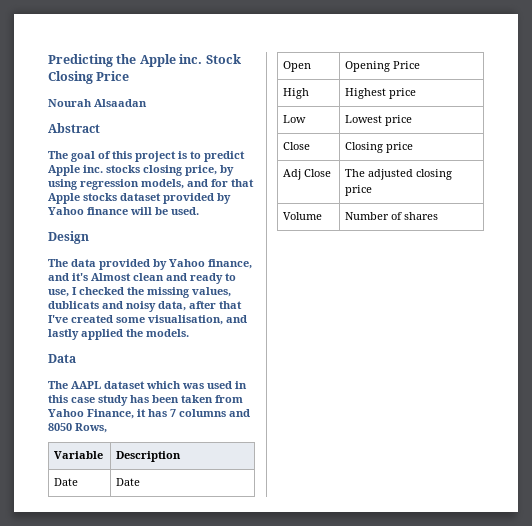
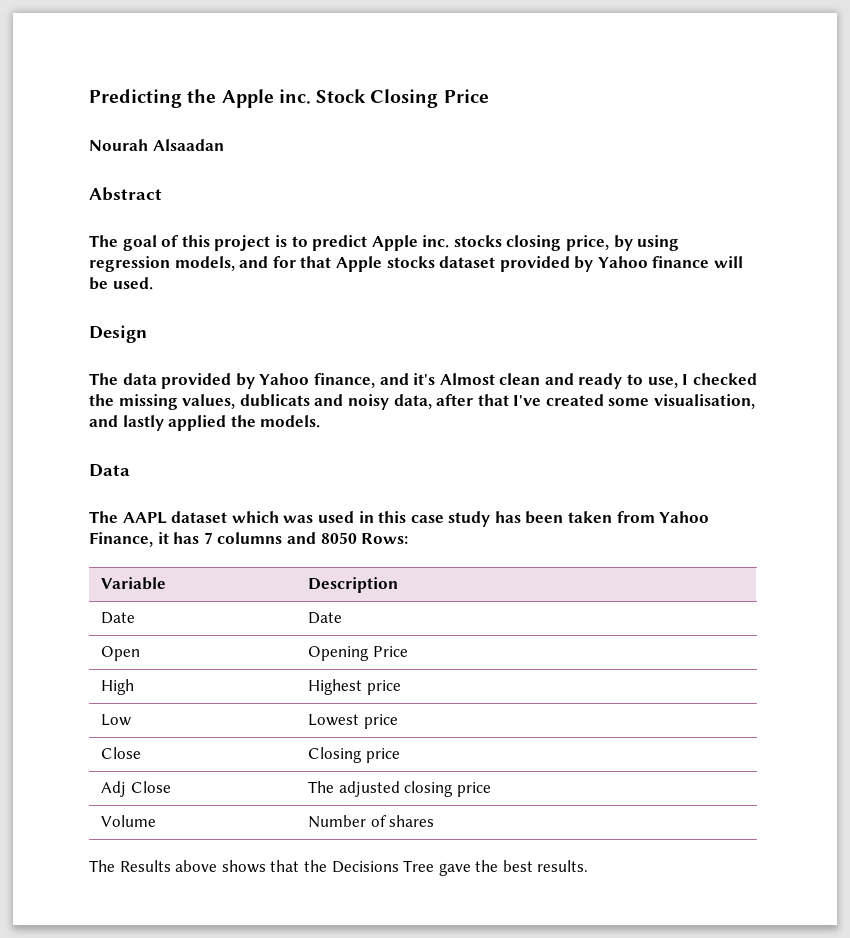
[75,423,107,433] Rows, -> [361,533,409,544] Rows:
(439, 216) none -> [89,860,589,876] // The Results above shows that the Decisions Tree gave the best results.

